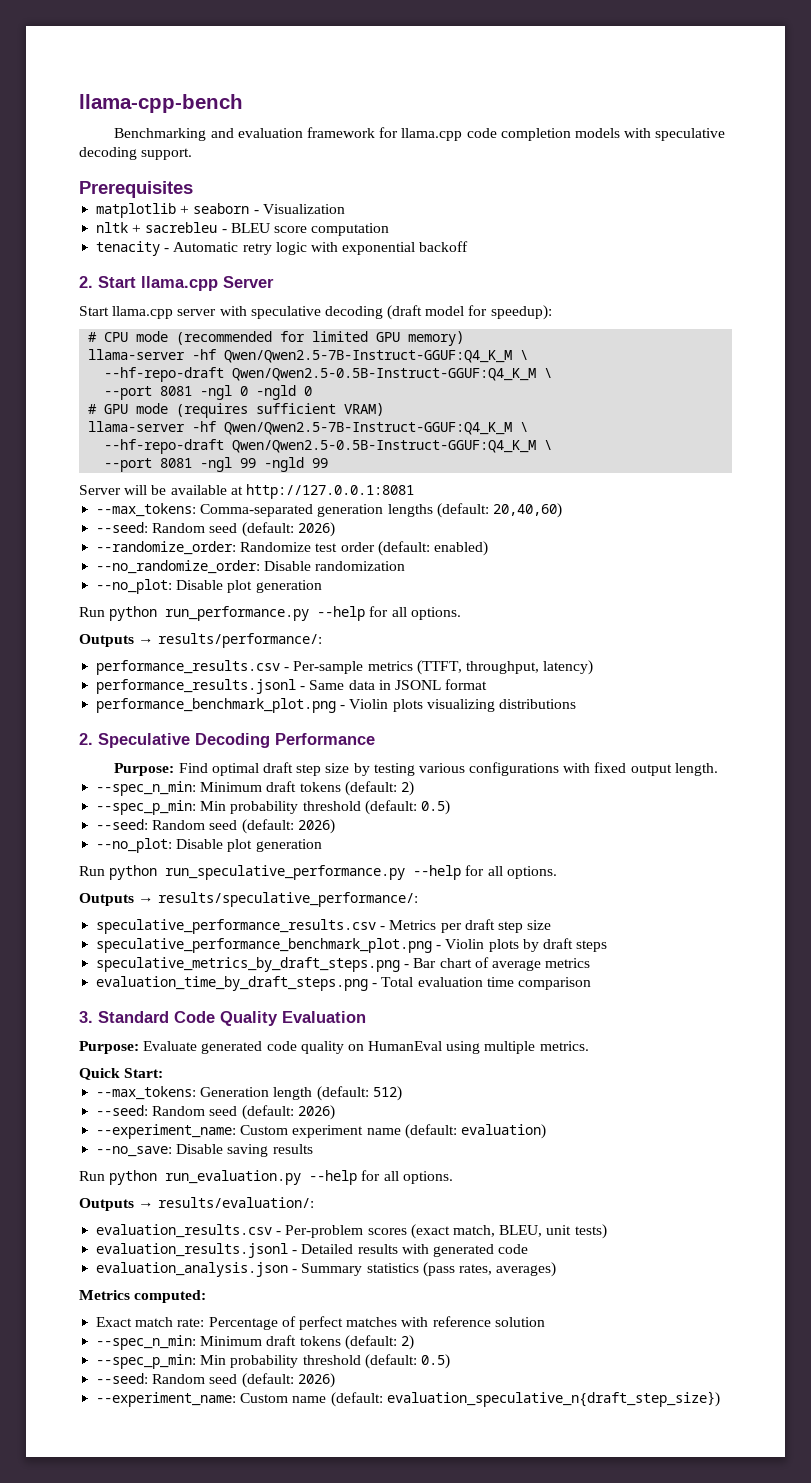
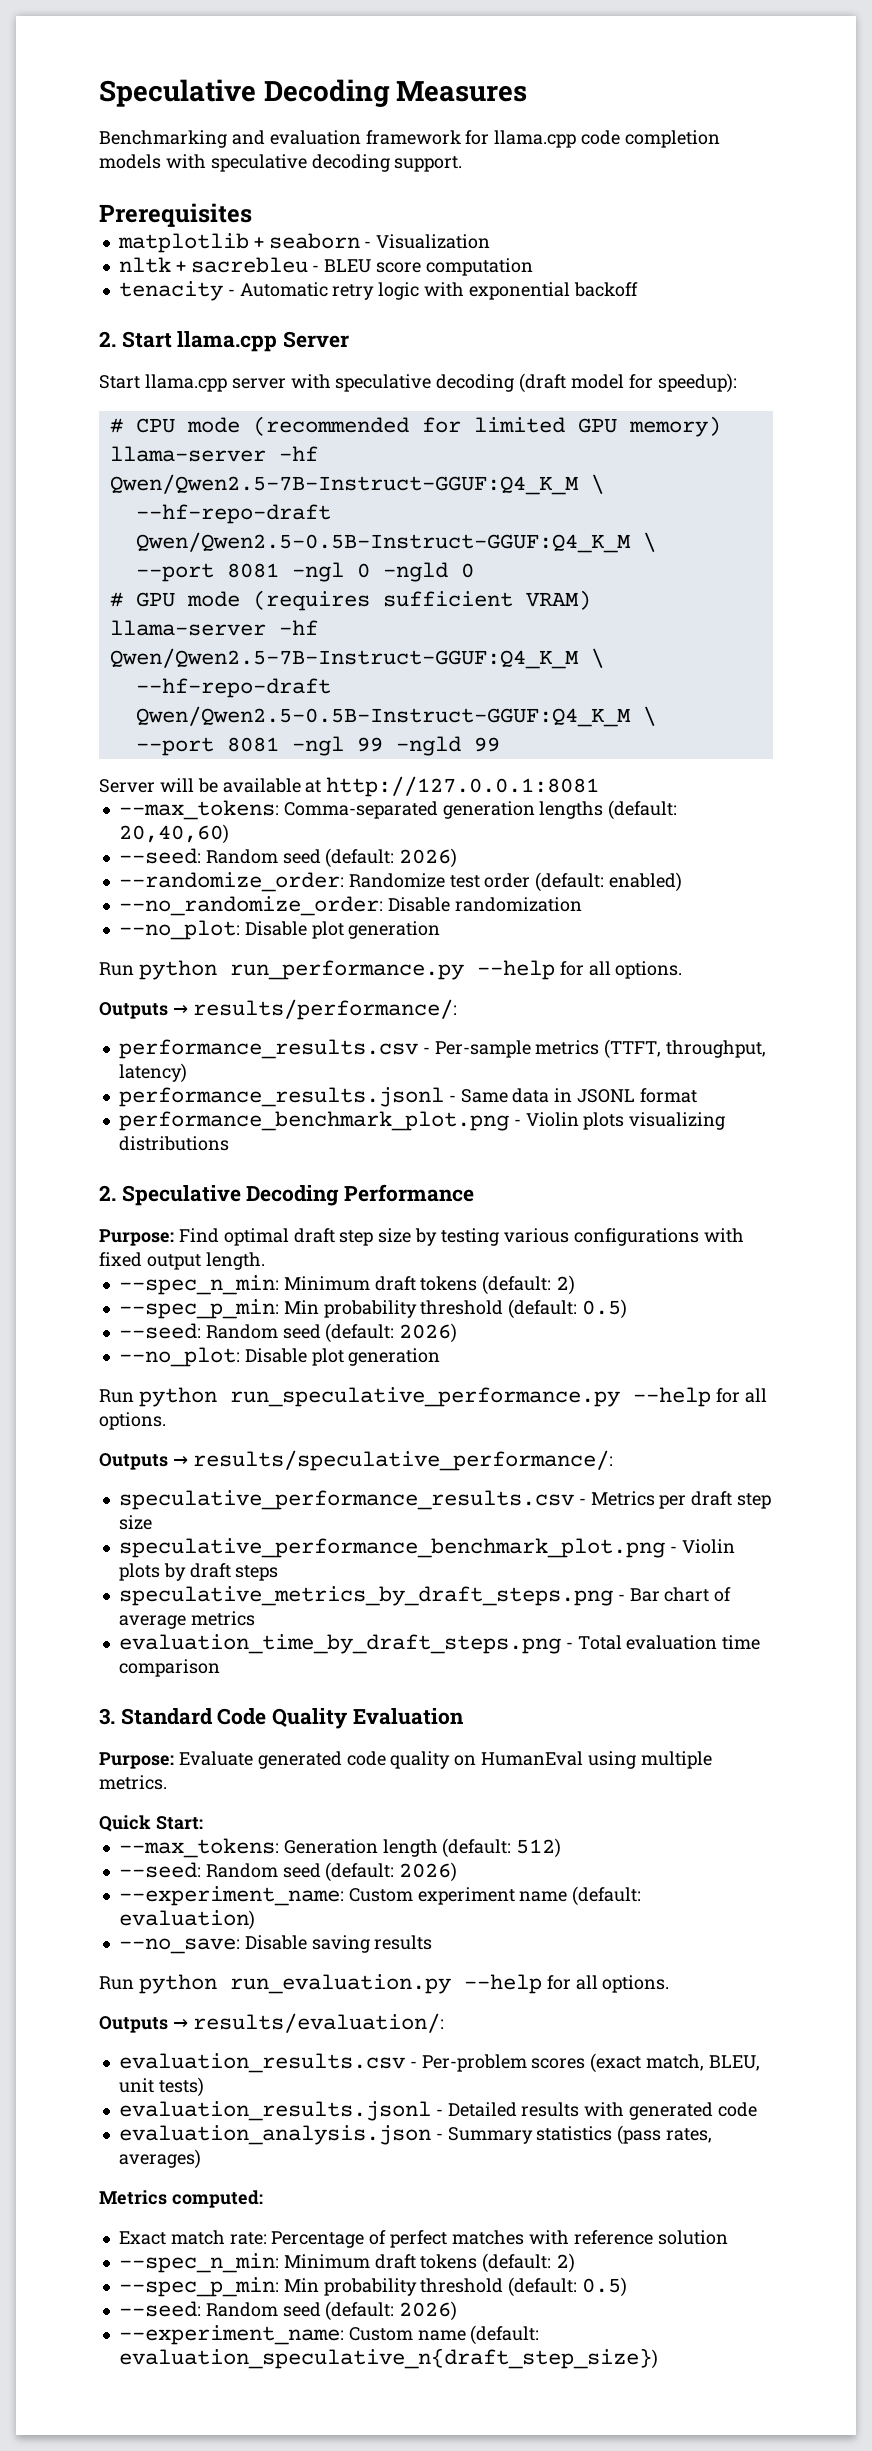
[79,94,243,113] llama-cpp-bench -> [99,79,528,107] Speculative Decoding Measures

